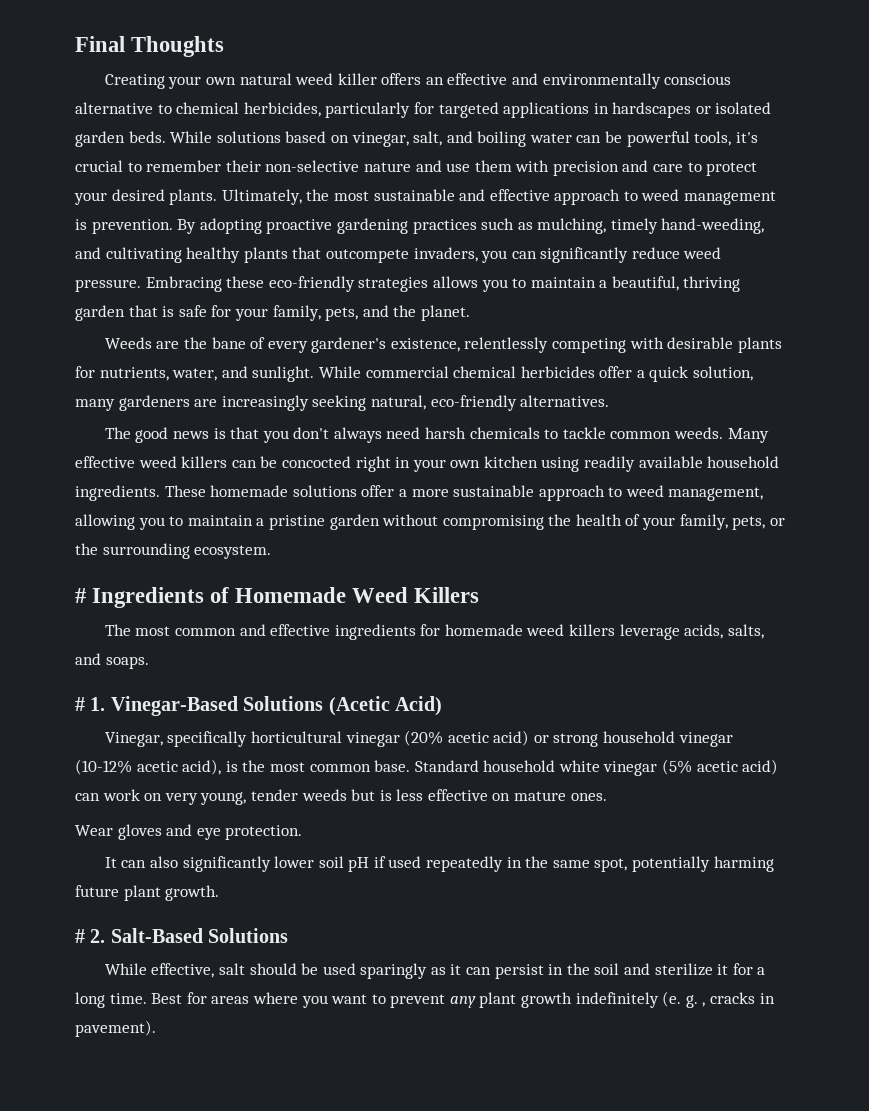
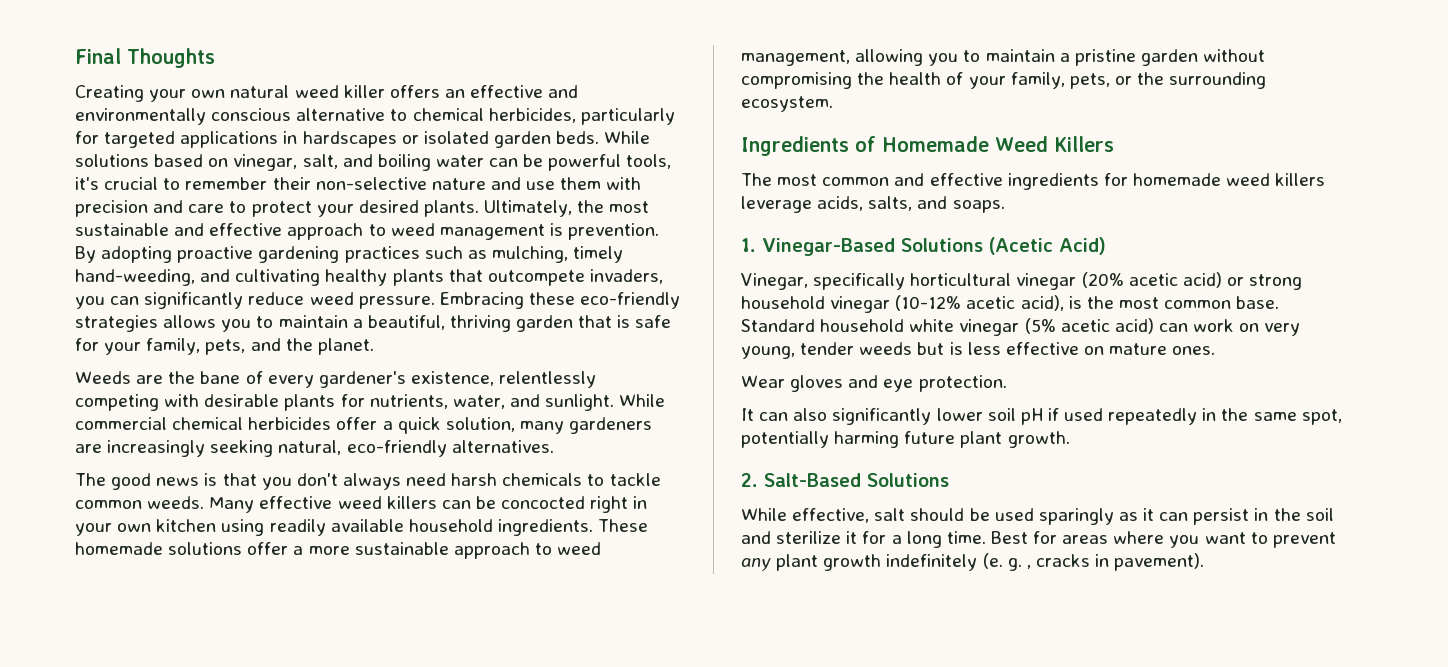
[75,588,86,603] # -> (833, 104) none
[75,697,85,711] # -> (1005, 206) none
[75,929,85,943] # -> (1070, 439) none

